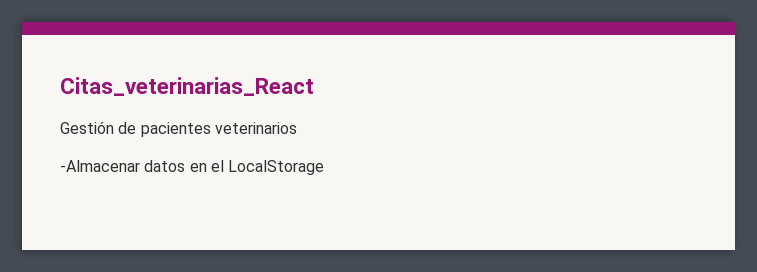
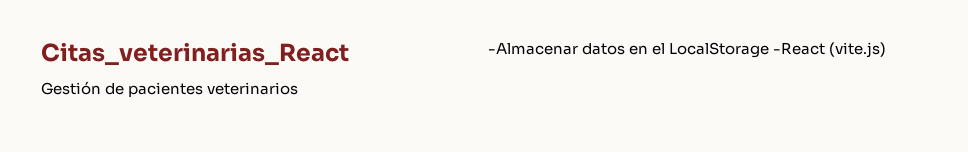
(325, 167) none -> [773,42,887,58] -React (vite.js)

